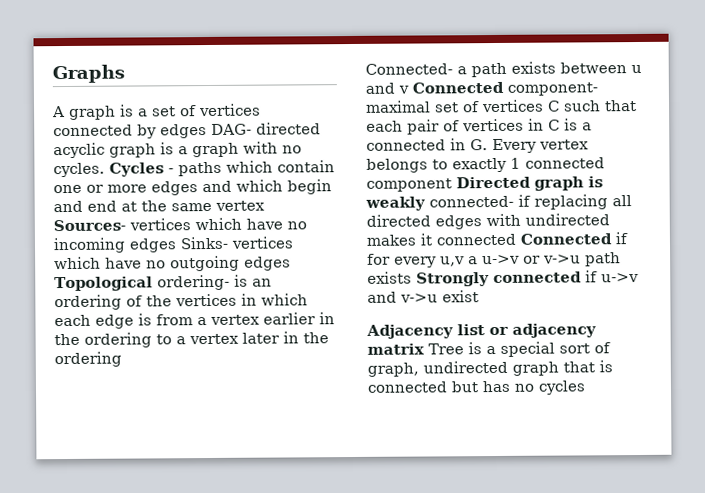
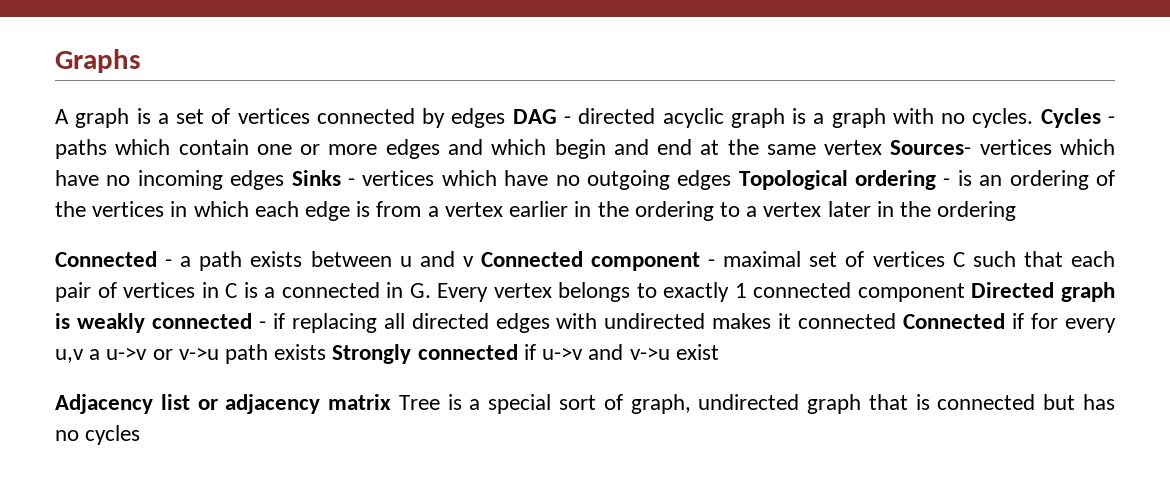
[211,123,252,135] DAG- -> [512,109,571,124] DAG -
[180,236,229,250] Sinks- -> [291,170,355,186] Sinks -
[156,274,230,291] ordering- -> [855,170,951,190] ordering -
[365,63,453,75] Connected- -> [55,251,173,267] Connected -
[507,82,598,96] component- -> [591,252,716,271] component -
[429,195,514,208] connected- -> [151,313,266,329] connected -

